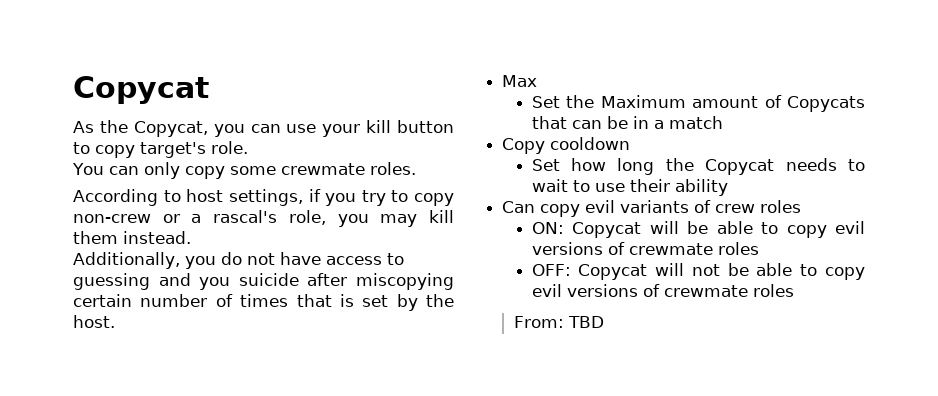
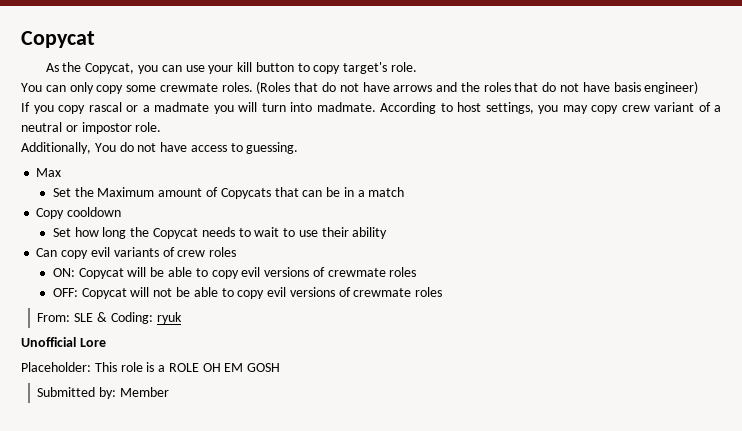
[73,189,454,206] [73,210,455,227] [73,231,191,244] // According to host settings, if you try to copy non-crew or a rascal's role, you may kill them instead. -> [256,81,699,94] [21,102,721,114] [21,122,162,134] (Roles that do not have arrows and the roles that do not have basis engineer) // If you copy rascal or a madmate you will turn into madmate. According to host settings, you may copy crew variant of a neutral or impostor role.
[185,256,216,269] you -> [94,143,116,152] You
[73,273,454,290] [73,294,454,311] [73,315,115,328] guessing and you suicide after miscopying certain number of times that is set by the host. -> [246,142,299,154] guessing.
[567,316,604,328] TBD -> [74,312,182,324] [21,337,106,347] [21,362,281,372] [37,387,169,399] SLE & Coding: ryuk // Unofficial Lore // Placeholder: This role is a ROLE OH EM GOSH // Submitted by: Member

